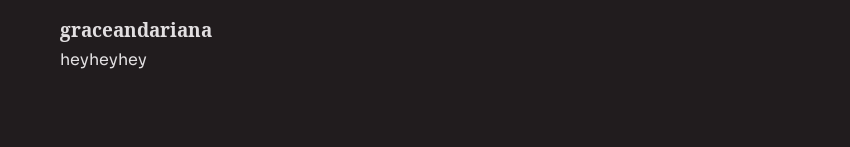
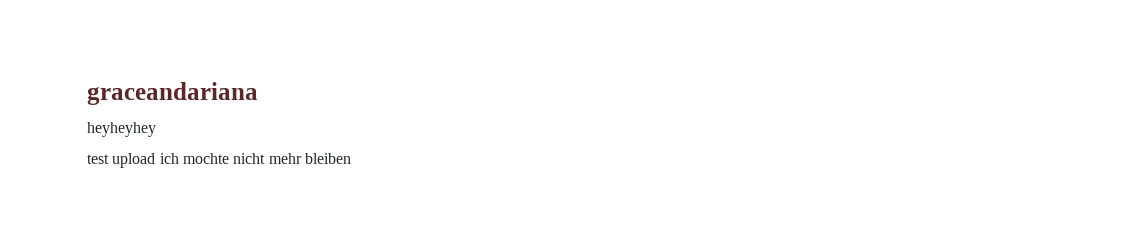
(147, 61) none -> [87,153,351,168] // test upload ich mochte nicht mehr bleiben

